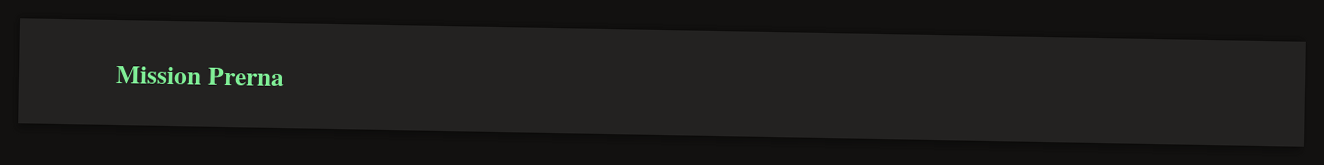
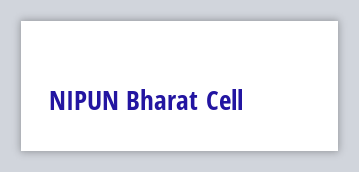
[115,65,285,87] Mission Prerna -> [49,89,243,110] NIPUN Bharat Cell

